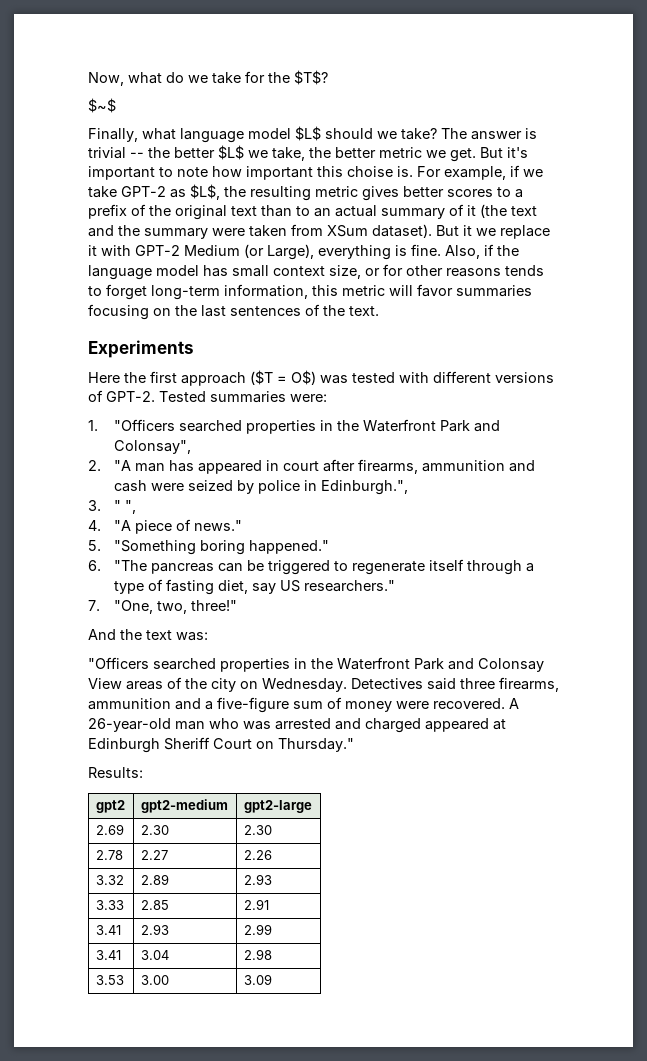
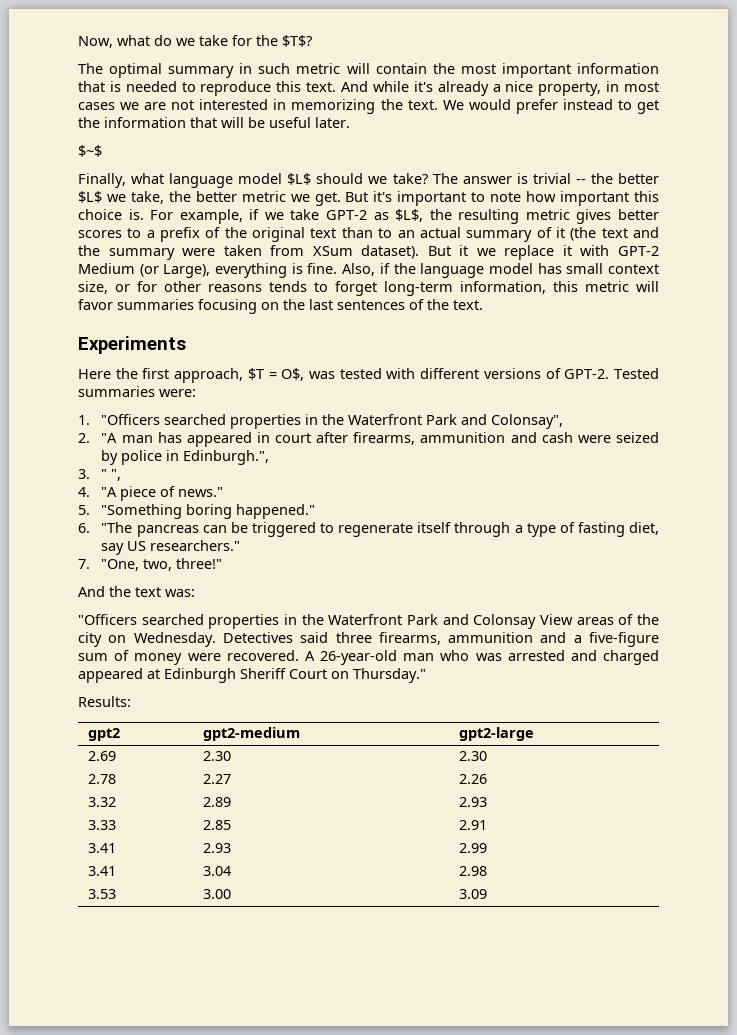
(328, 77) none -> [78,63,659,78] [78,81,660,96] [78,99,659,114] [78,117,350,128] // The optimal summary in such metric will contain the most important information that is needed to reproduce this text. And while it's already a nice property, in most cases we are not interested in memorizing the text. We would prefer instead to get the information that will be useful later.
[347,166,393,177] choise -> [78,209,122,220] choice
[181,370,316,386] approach ($T = O$) -> [174,368,305,383] approach, $T = O$,

